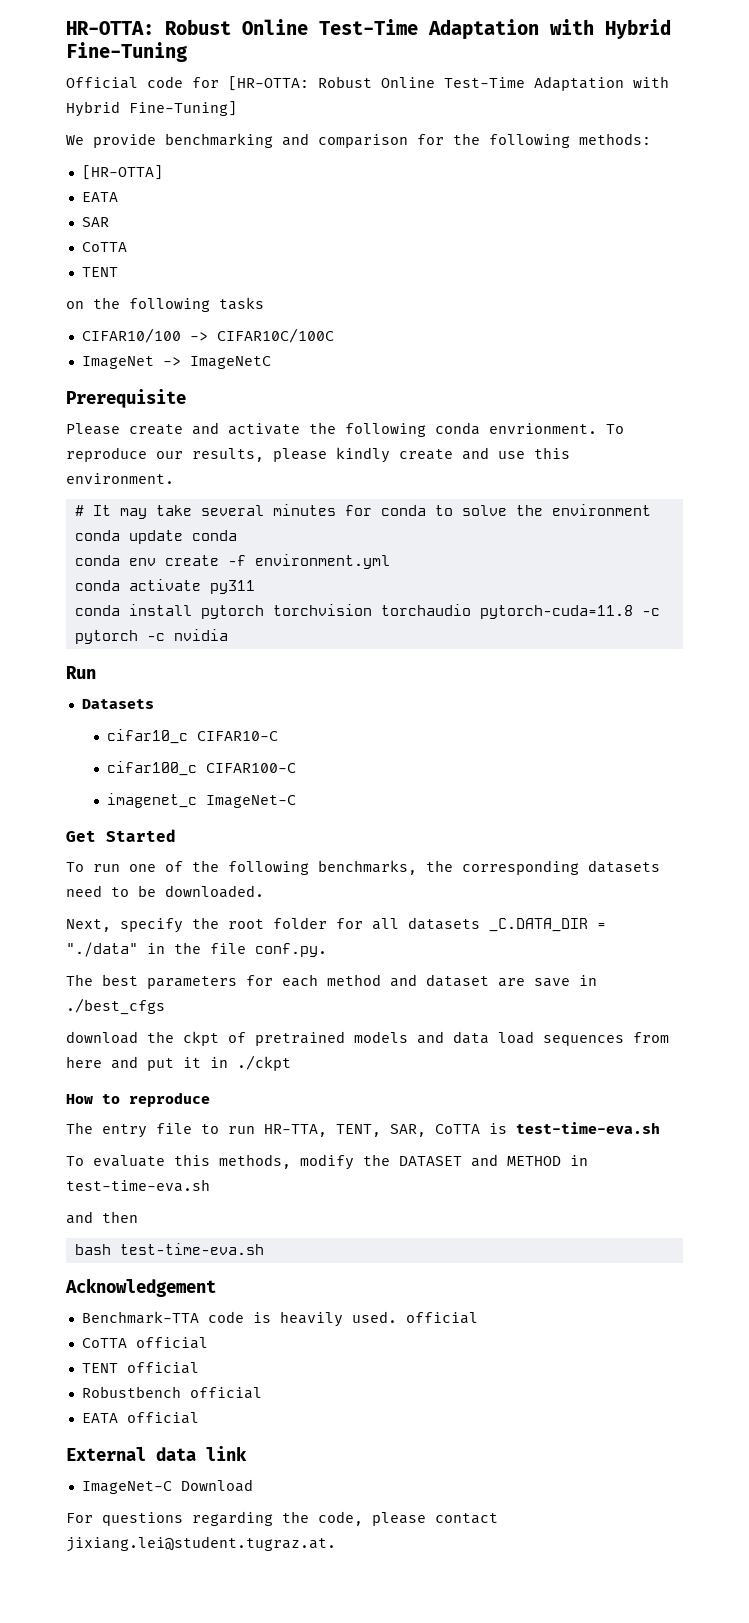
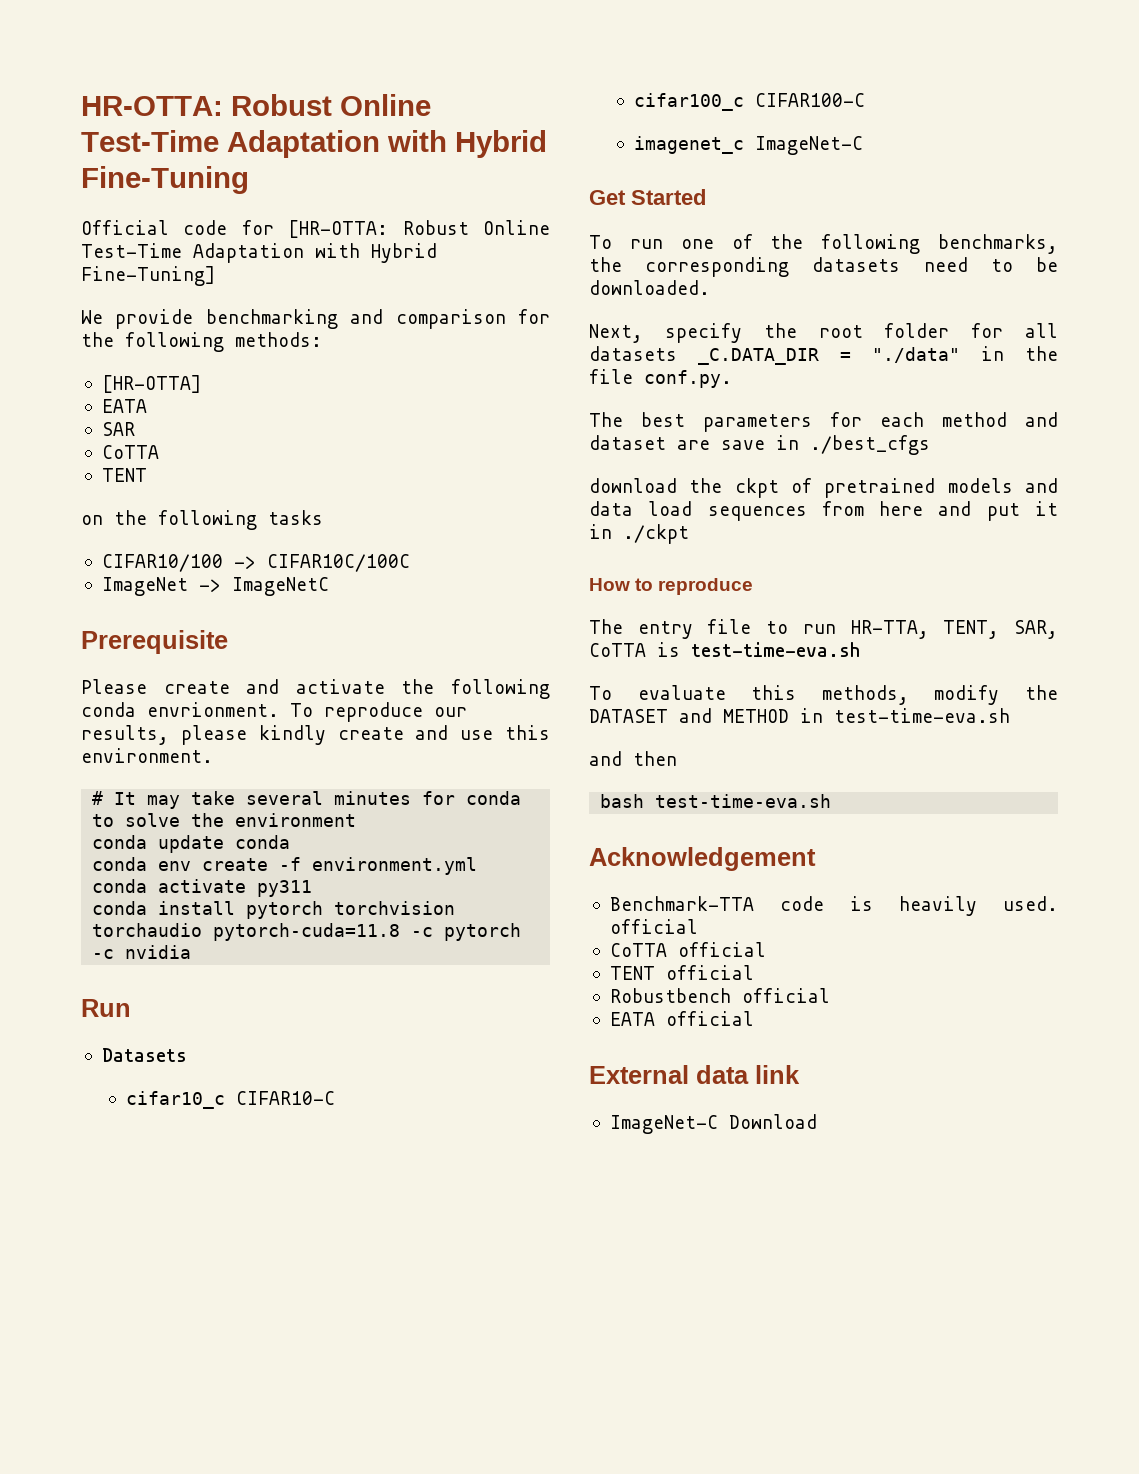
[66,1511,498,1526] [66,1536,336,1552] // For questions regarding the code, please contact jixiang.lei@student.tugraz.at. -> (817, 1121) none

